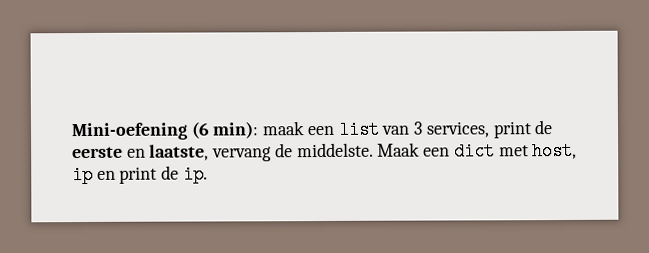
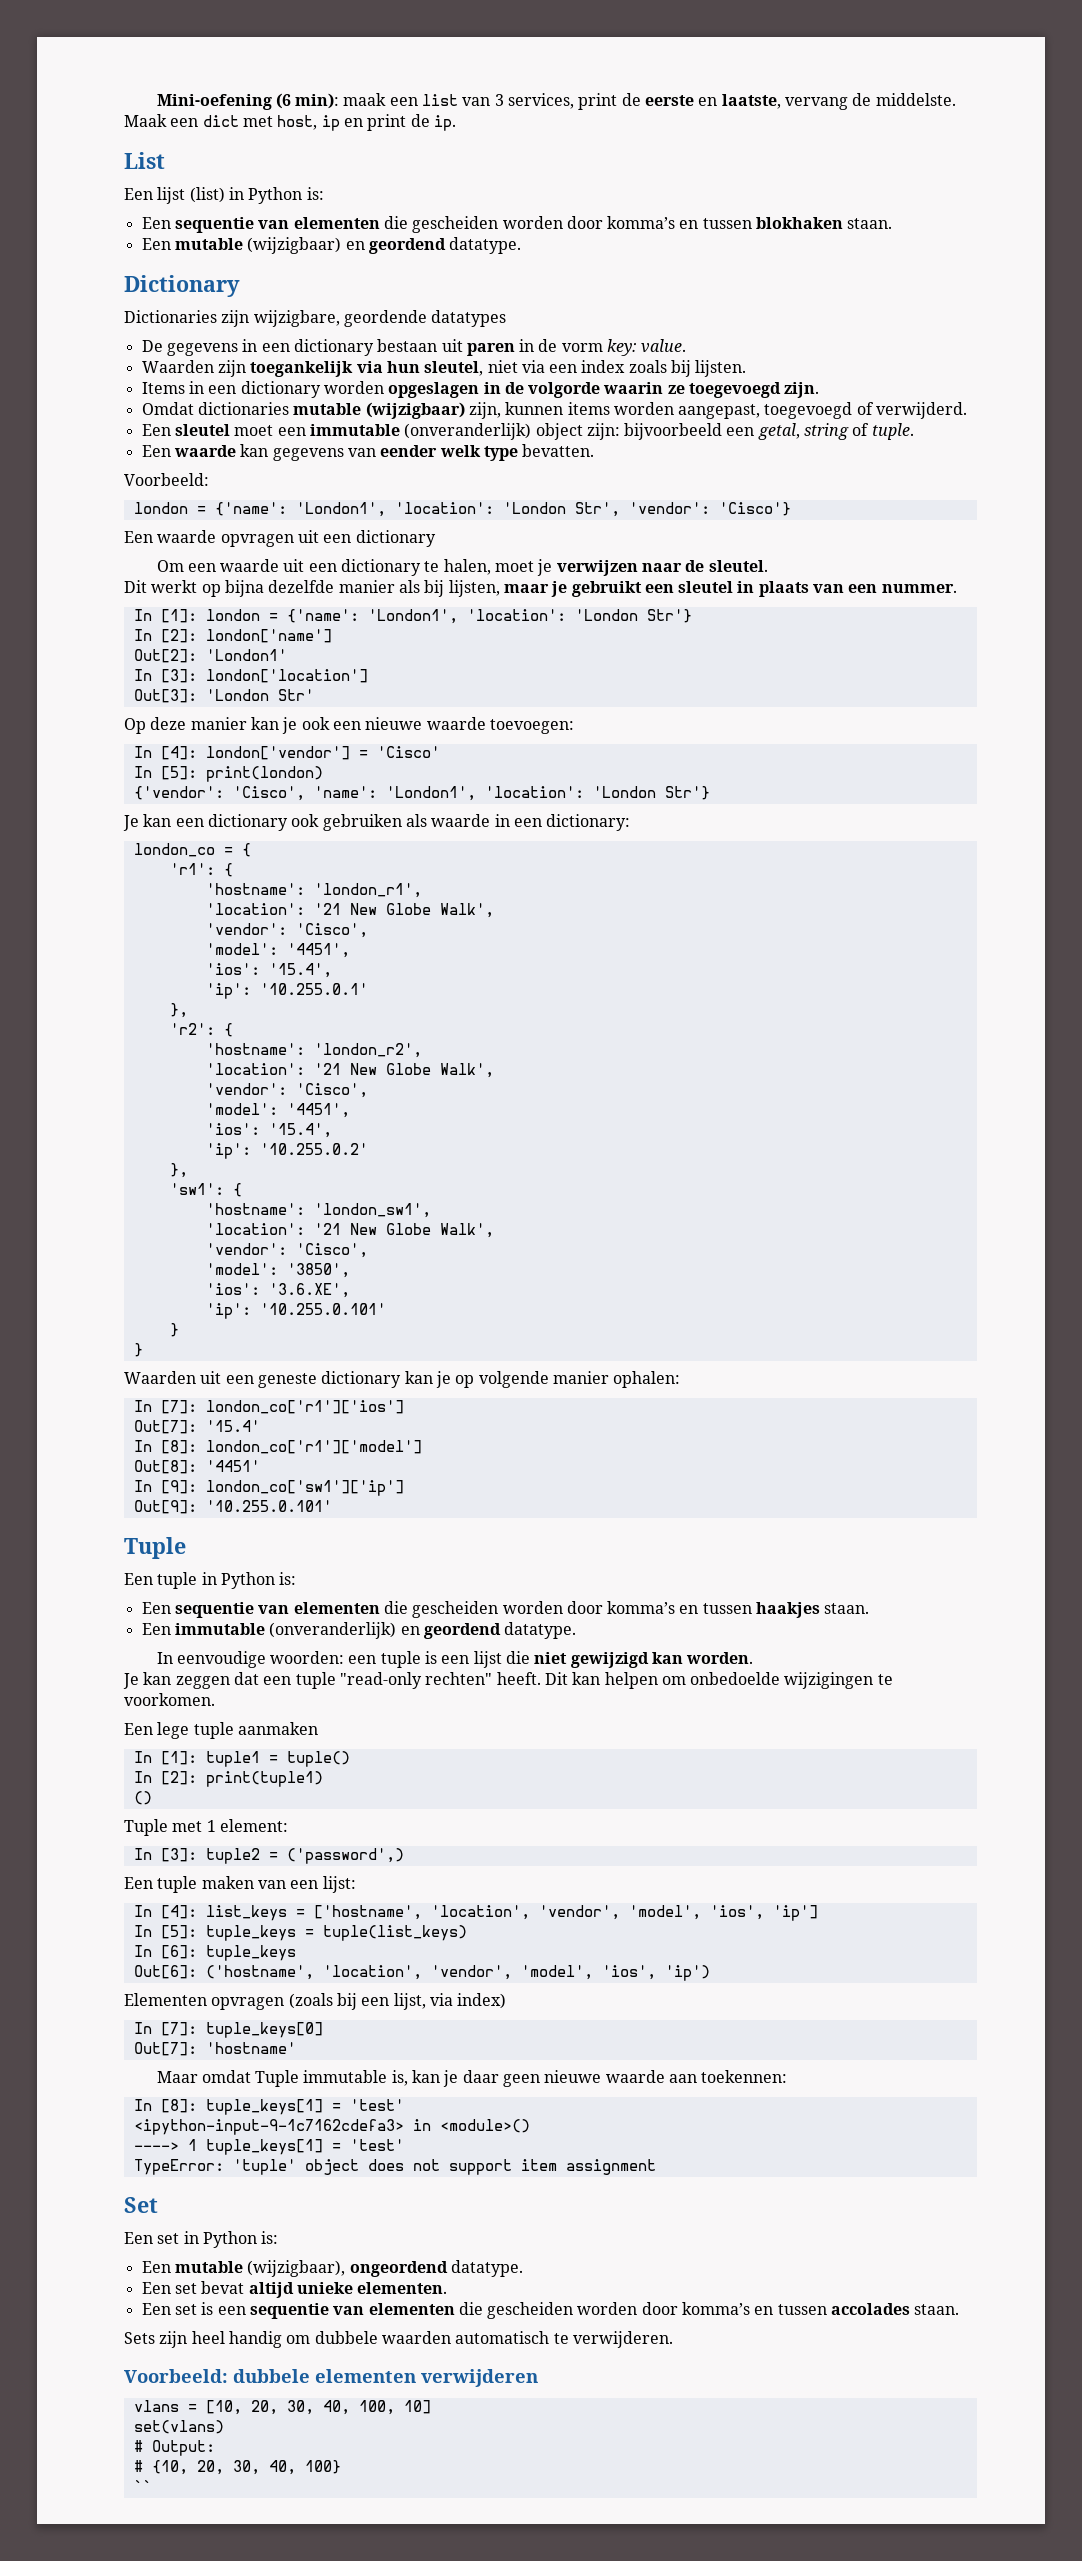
(208, 174) none -> [124,152,165,169] [124,187,324,204] [141,216,893,233] [141,237,522,254] [124,275,240,297] [124,310,507,327] [141,339,687,356] [141,360,747,377] [141,381,820,398] [141,402,968,419] [141,423,914,440] [141,444,595,461] [124,473,209,486] [133,502,791,517] [124,530,436,547] [156,559,768,576] [124,580,957,597] [133,609,692,624] [133,629,332,643] [133,649,287,663] [133,669,368,683] [133,689,314,703] [124,717,574,734] [133,746,440,760] [133,766,323,782] [133,786,710,801] [123,814,631,831] [133,843,251,857] [169,863,233,877] [205,883,422,898] [205,903,494,918] [205,923,368,938] [205,943,350,958] [205,963,332,978] [205,983,368,999] [169,1003,188,1018] [169,1023,233,1037] [205,1043,422,1058] [205,1063,494,1078] [205,1083,368,1098] [205,1103,350,1118] [205,1123,332,1138] [205,1143,368,1159] [169,1163,188,1178] [169,1183,242,1197] [205,1203,431,1218] [205,1223,494,1238] [205,1243,368,1258] [205,1263,350,1278] [205,1283,350,1298] [205,1303,386,1319] [169,1323,179,1337] [133,1343,143,1357] [124,1371,681,1388] [133,1400,404,1414] [133,1420,260,1434] [133,1440,422,1454] [133,1460,260,1474] [133,1480,404,1496] [133,1500,332,1514] [124,1537,186,1559] [124,1572,297,1589] [141,1601,870,1618] [141,1622,577,1639] [156,1651,754,1668] [123,1672,893,1689] [124,1693,215,1706] [124,1722,318,1739] [133,1751,350,1767] [133,1771,323,1787] [133,1791,152,1805] [124,1819,288,1836] [133,1848,404,1864] [124,1876,356,1893] [133,1905,818,1921] [133,1925,467,1941] [133,1945,296,1961] [133,1965,710,1981] [124,1993,507,2010] [133,2022,323,2038] [133,2042,296,2056] [156,2070,788,2087] [133,2099,404,2115] [133,2119,530,2135] [133,2139,404,2155] [133,2159,656,2175] [124,2197,158,2213] [124,2231,279,2248] [141,2260,523,2277] [141,2281,448,2298] [141,2302,960,2319] [124,2331,673,2348] [124,2369,538,2387] [133,2400,431,2415] [133,2420,224,2434] [133,2440,215,2456] [133,2460,341,2475] [133,2480,152,2492] // List // Een lijst (list) in Python is: // Een sequentie van elementen die gescheiden worden door komma’s en tussen blokhaken staan. // Een mutable (wijzigbaar) en geordend datatype. // Dictionary // Dictionaries zijn wijzigbare, geordende datatypes // De gegevens in een dictionary bestaan uit paren in de vorm key: value. // Waarden zijn toegankelijk via hun sleutel, niet via een index zoals bij lijsten. // Items in een dictionary worden opgeslagen in de volgorde waarin ze toegevoegd zijn. // Omdat dictionaries mutable (wijzigbaar) zijn, kunnen items worden aangepast, toegevoegd of verwijderd. // Een sleutel moet een immutable (onveranderlijk) object zijn: bijvoorbeeld een getal, string of tuple. // Een waarde kan gegevens van eender welk type bevatten. // Voorbeeld: // london = {'name': 'London1', 'location': 'London Str', 'vendor': 'Cisco'} // Een waarde opvragen uit een dictionary // Om een waarde uit een dictionary te halen, moet je verwijzen naar de sleutel. // Dit werkt op bijna dezelfde manier als bij lijsten, maar je gebruikt een sleutel in plaats van een nummer. // In [1]: london = {'name': 'London1', 'location': 'London Str'} // In [2]: london['name'] // Out[2]: 'London1' // In [3]: london['location'] // Out[3]: 'London Str' // Op deze manier kan je ook een nieuwe waarde toevoegen: // In [4]: london['vendor'] = 'Cisco' // In [5]: print(london) // {'vendor': 'Cisco', 'name': 'London1', 'location': 'London Str'} // Je kan een dictionary ook gebruiken als waarde in een dictionary: // london_co = { // 'r1': { // 'hostname': 'london_r1', // 'location': '21 New Globe Walk', // 'vendor': 'Cisco', // 'model': '4451', // 'ios': '15.4', // 'ip': '10.255.0.1' // }, // 'r2': { // 'hostname': 'london_r2', // 'location': '21 New Globe Walk', // 'vendor': 'Cisco', // 'model': '4451', // 'ios': '15.4', // 'ip': '10.255.0.2' // }, // 'sw1': { // 'hostname': 'london_sw1', // 'location': '21 New Globe Walk', // 'vendor': 'Cisco', // 'model': '3850', // 'ios': '3.6.XE', // 'ip': '10.255.0.101' // } // } // Waarden uit een geneste dictionary kan je op volgende manier ophalen: // In [7]: london_co['r1']['ios'] // Out[7]: '15.4' // In [8]: london_co['r1']['model'] // Out[8]: '4451' // In [9]: london_co['sw1']['ip'] // Out[9]: '10.255.0.101' // Tuple // Een tuple in Python is: // Een sequentie van elementen die gescheiden worden door komma’s en tussen haakjes staan. // Een immutable (onveranderlijk) en geordend datatype. // In eenvoudige woorden: een tuple is een lijst die niet gewijzigd kan worden. // Je kan zeggen dat een tuple "read‑only rechten" heeft. Dit kan helpen om onbedoelde wijzigingen te voorkomen. // Een lege tuple aanmaken // In [1]: tuple1 = tuple() // In [2]: print(tuple1) // () // Tuple met 1 element: // In [3]: tuple2 = ('password',) // Een tuple maken van een lijst: // In [4]: list_keys = ['hostname', 'location', 'vendor', 'model', 'ios', 'ip'] // In [5]: tuple_keys = tuple(list_keys) // In [6]: tuple_keys // Out[6]: ('hostname', 'location', 'vendor', 'model', 'ios', 'ip') // Elementen opvragen (zoals bij een lijst, via index) // In [7]: tuple_keys[0] // Out[7]: 'hostname' // Maar omdat Tuple immutable is, kan je daar geen nieuwe waarde aan toekennen: // In [8]: tuple_keys[1] = 'test' // <ipython-input-9-1c7162cdefa3> in <module>() // ----> 1 tuple_keys[1] = 'test' // TypeError: 'tuple' object does not support item assignment // Set // Een set in Python is: // Een mutable (wijzigbaar), ongeordend datatype. // Een set bevat altijd unieke elementen. // Een set is een sequentie van elementen die gescheiden worden door komma’s en tussen accolades staan. // Sets zijn heel handig om dubbele waarden automatisch te verwijderen. // Voorbeeld: dubbele elementen verwijderen // vlans = [10, 20, 30, 40, 100, 10] // set(vlans) // # Output: // # {10, 20, 30, 40, 100} // ``

